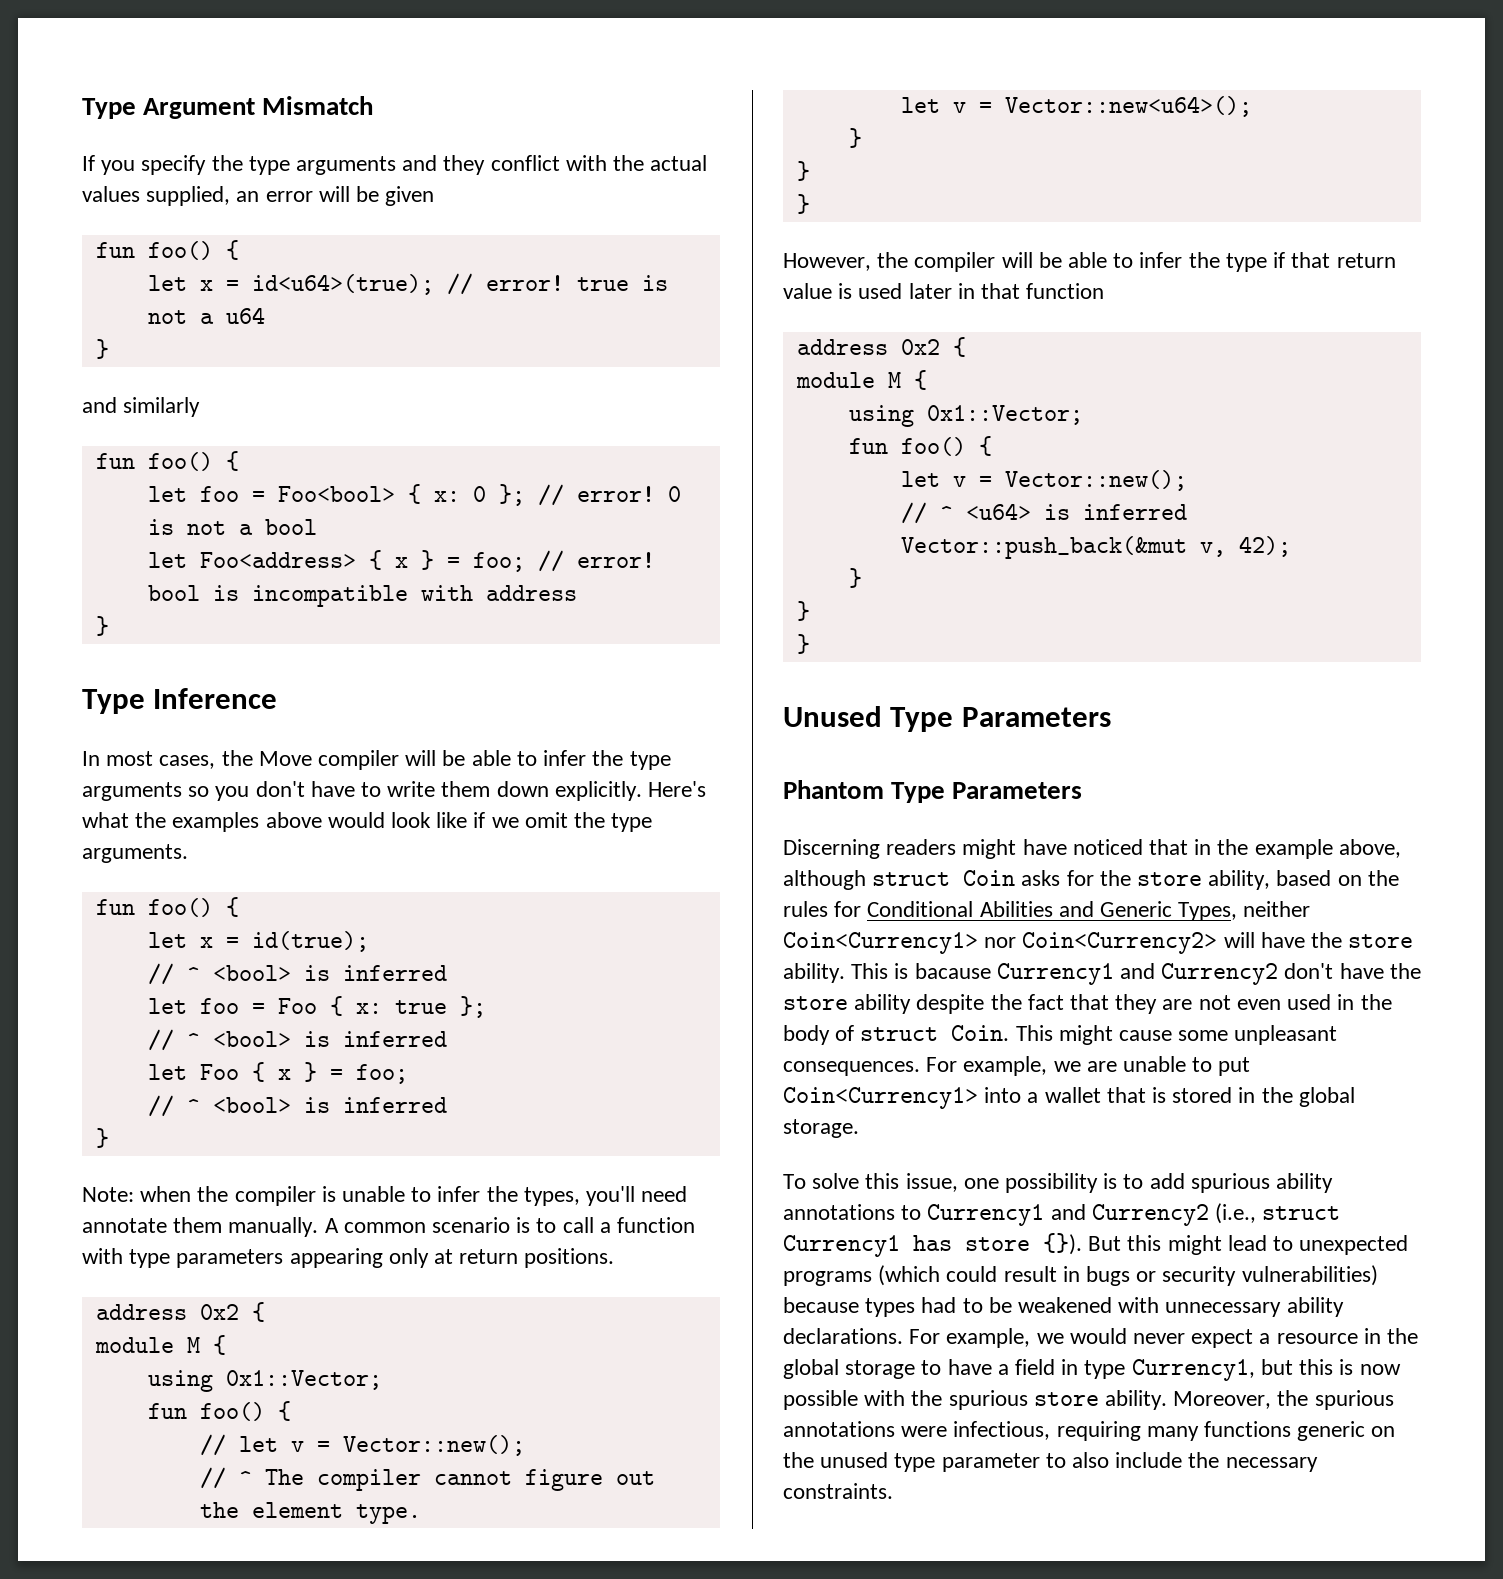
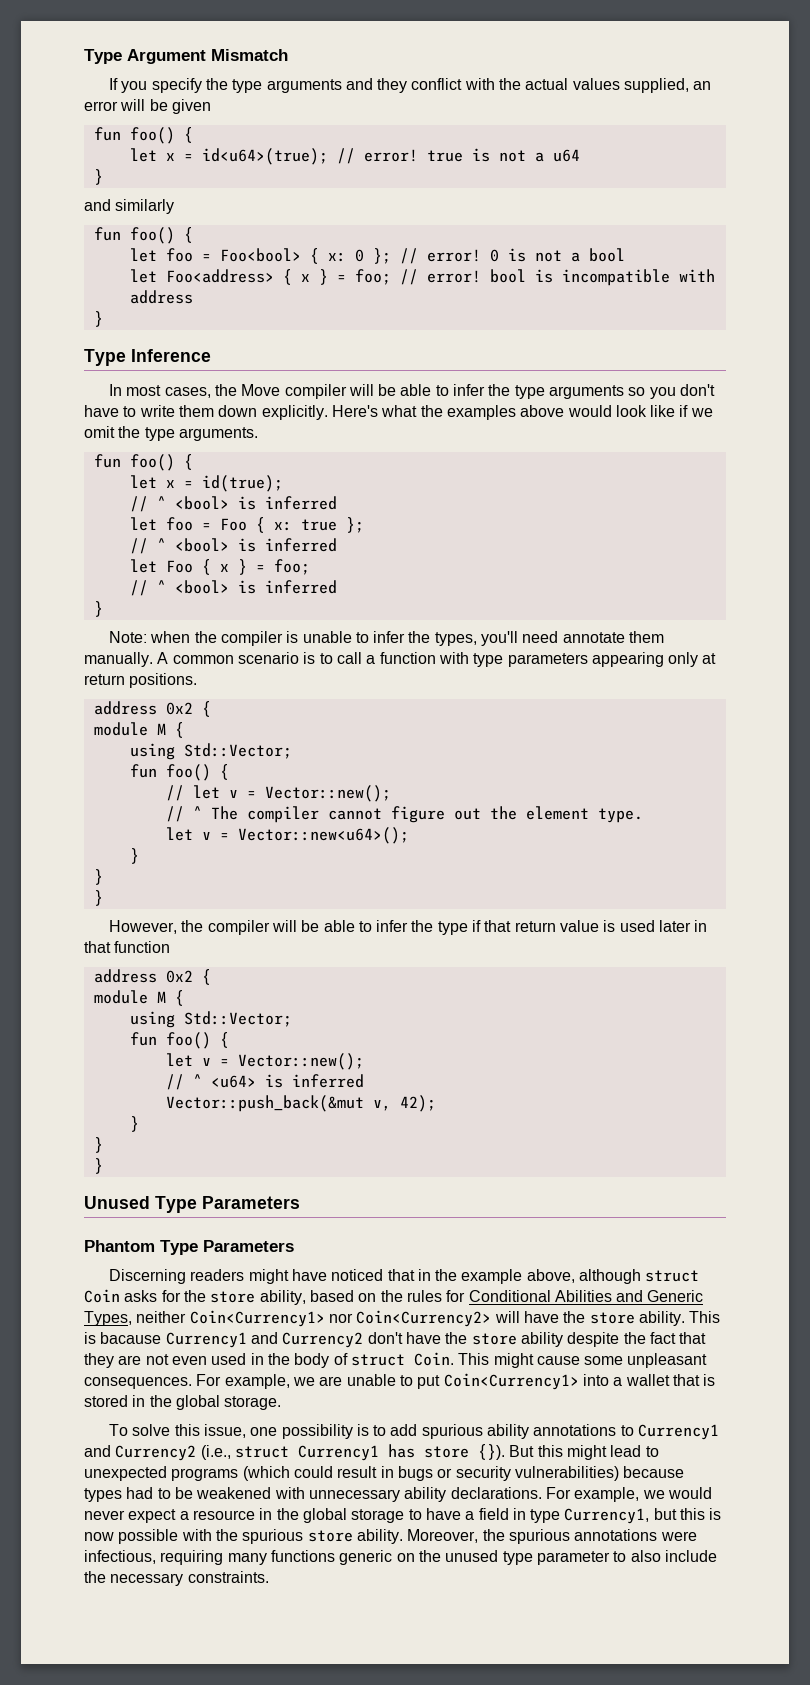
[225,1370,382,1390] 0x1::Vector; -> [183,743,292,759] Std::Vector;
[926,405,1083,425] 0x1::Vector; -> [183,1011,292,1027] Std::Vector;

